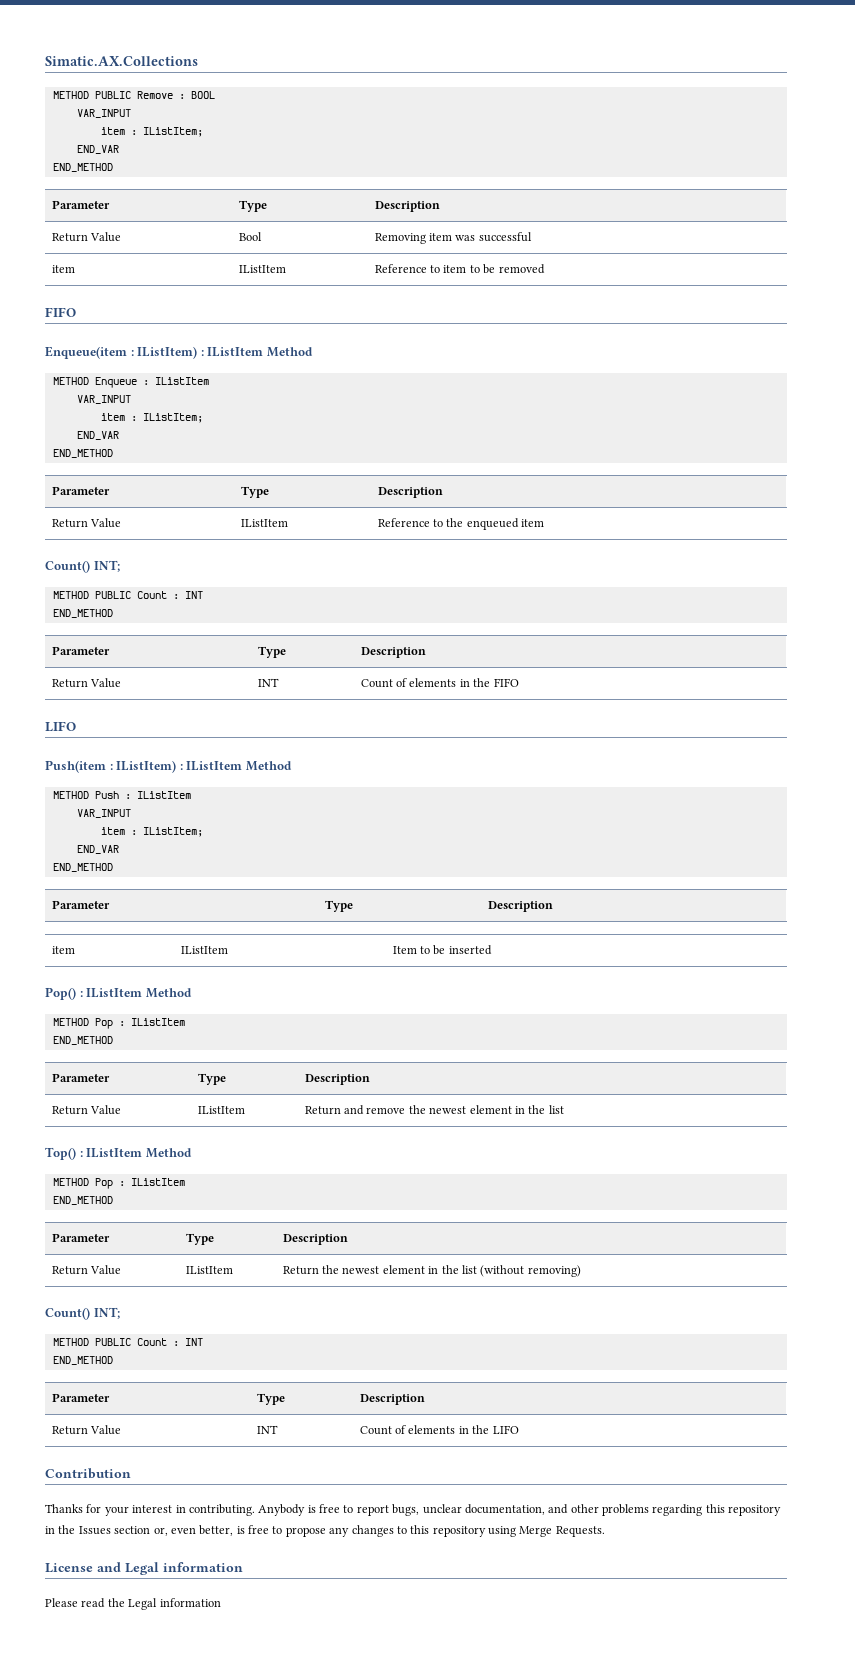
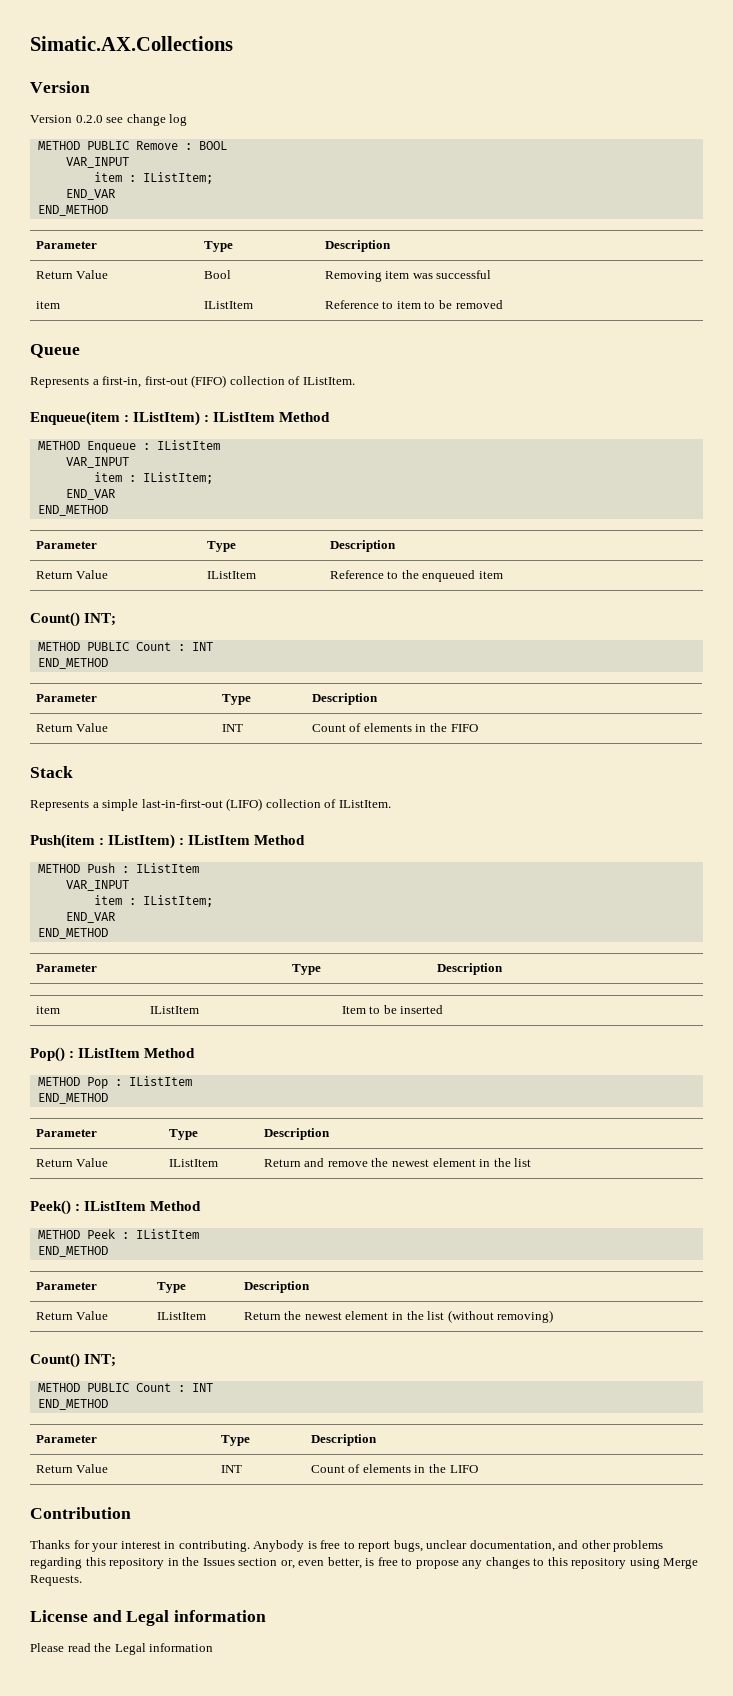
(198, 61) none -> [30,81,90,93] [30,114,188,126] // Version // Version 0.2.0 see change log
[45,307,76,317] FIFO -> [30,344,80,358] [30,375,355,388] Queue // Represents a first-in, first-out (FIFO) collection of IListItem.
[45,721,76,732] LIFO -> [30,766,73,778] [30,798,391,811] Stack // Represents a simple last-in-first-out (LIFO) collection of IListItem.
[45,1147,192,1160] [52,1178,113,1189] Top() : IListItem Method // METHOD Pop -> [30,1200,202,1215] [37,1229,115,1239] Peek() : IListItem Method // METHOD Peek

